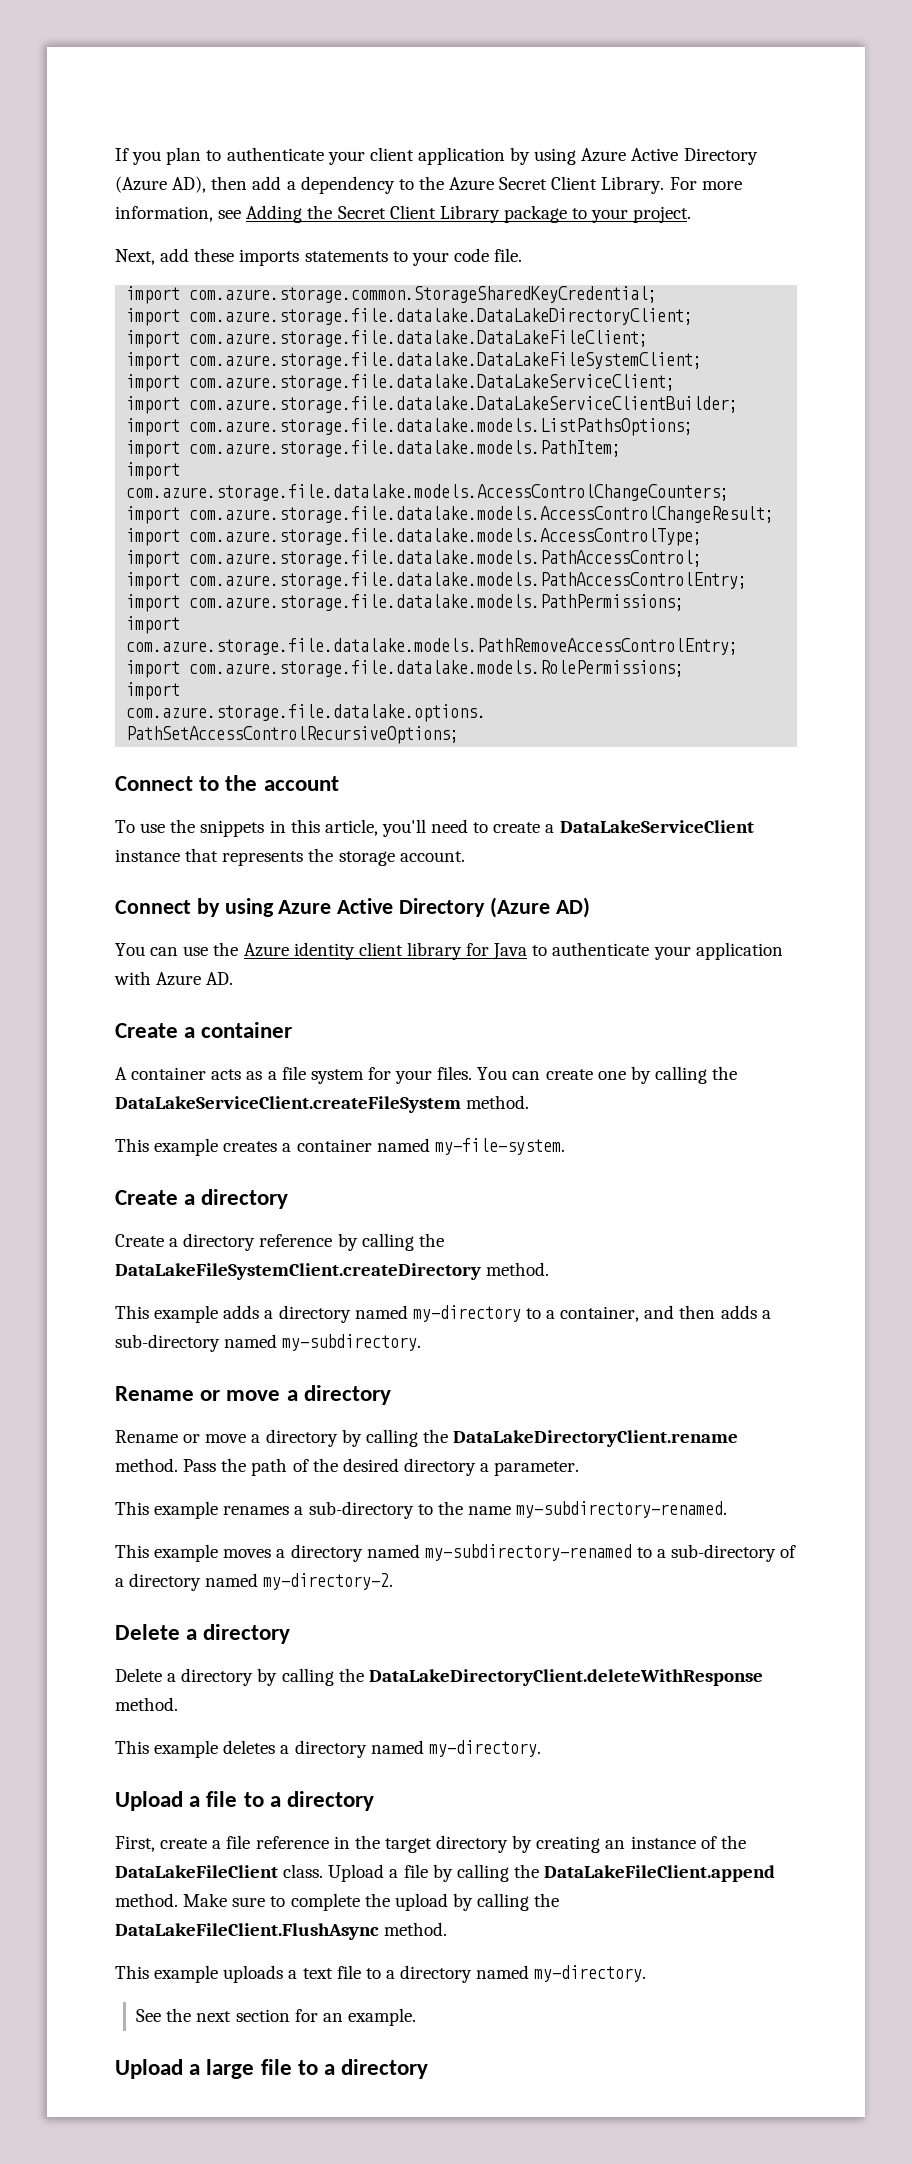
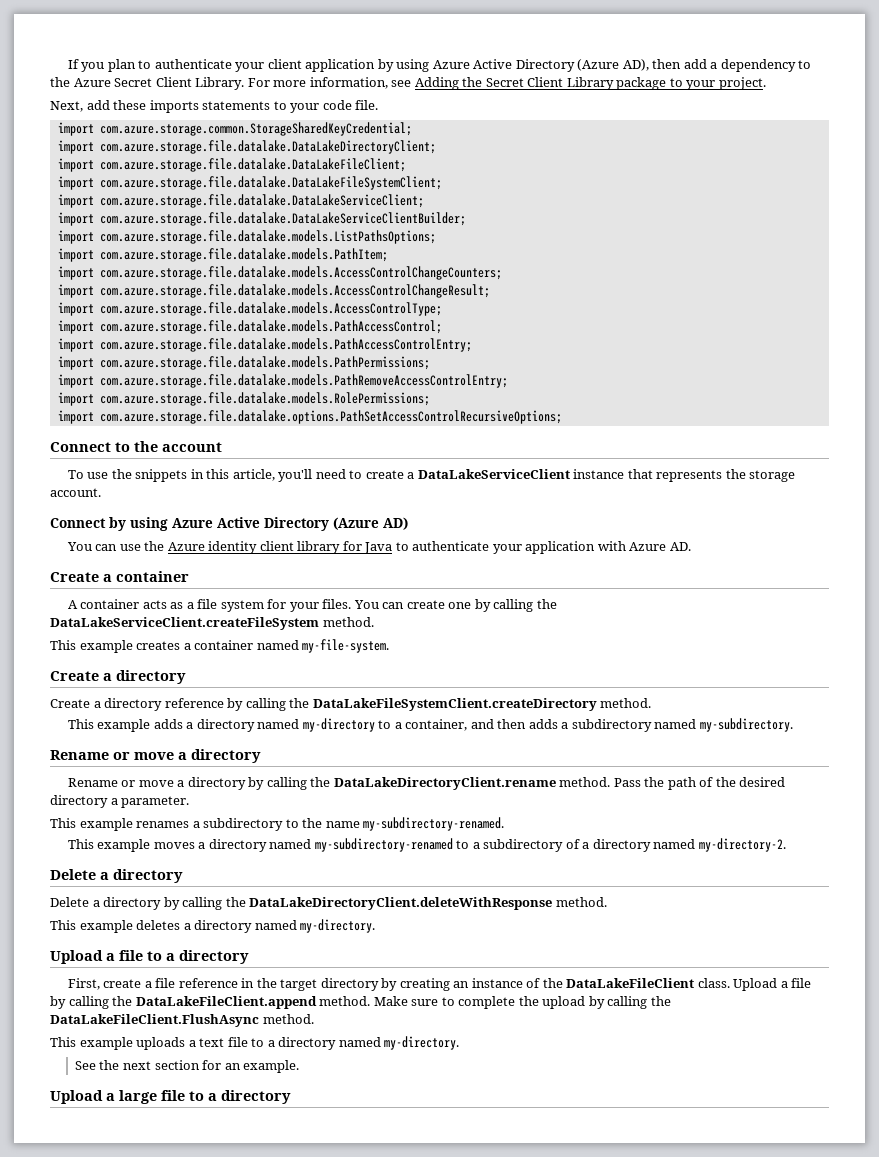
[115,1334,220,1352] sub-directory -> [571,719,652,732] subdirectory
[308,1501,414,1519] sub-directory -> [203,818,284,831] subdirectory
[671,1544,777,1562] sub-directory -> [483,839,564,852] subdirectory

